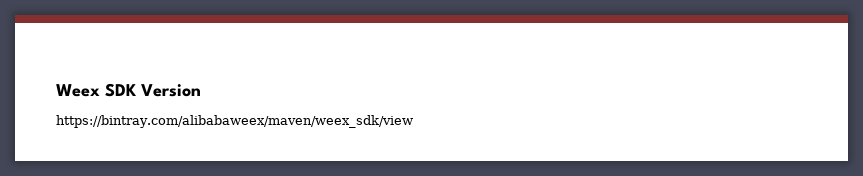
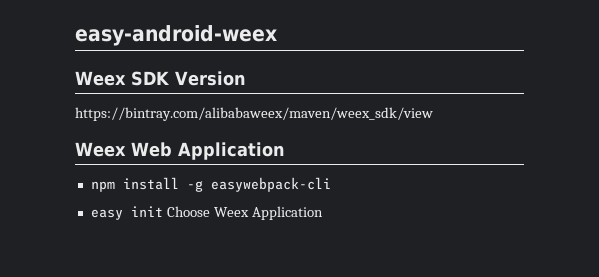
(56, 90) none -> [75,25,277,46] easy-android-weex //
(413, 121) none -> [75,142,285,160] [90,177,331,192] [90,206,323,220] // Weex Web Application // npm install -g easywebpack-cli // easy init Choose Weex Application

